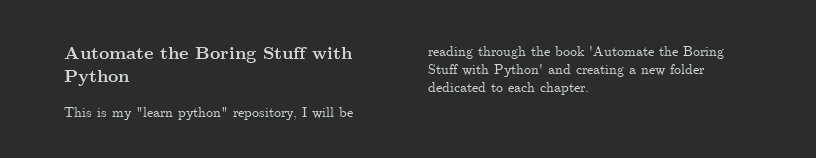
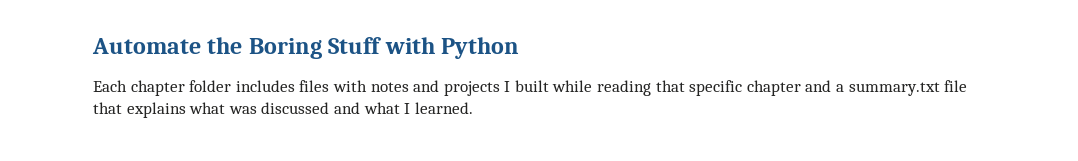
[64,107,353,120] [428,46,724,59] [428,64,705,77] [428,82,589,95] This is my "learn python" repository, I will be reading through the book 'Automate the Boring Stuff with Python' and creating a new folder dedicated to each chapter. -> [93,80,968,96] [93,102,473,118] Each chapter folder includes files with notes and projects I built while reading that specific chapter and a summary.txt file that explains what was discussed and what I learned.

